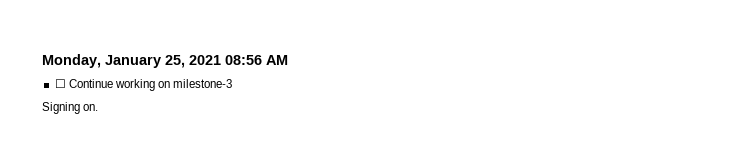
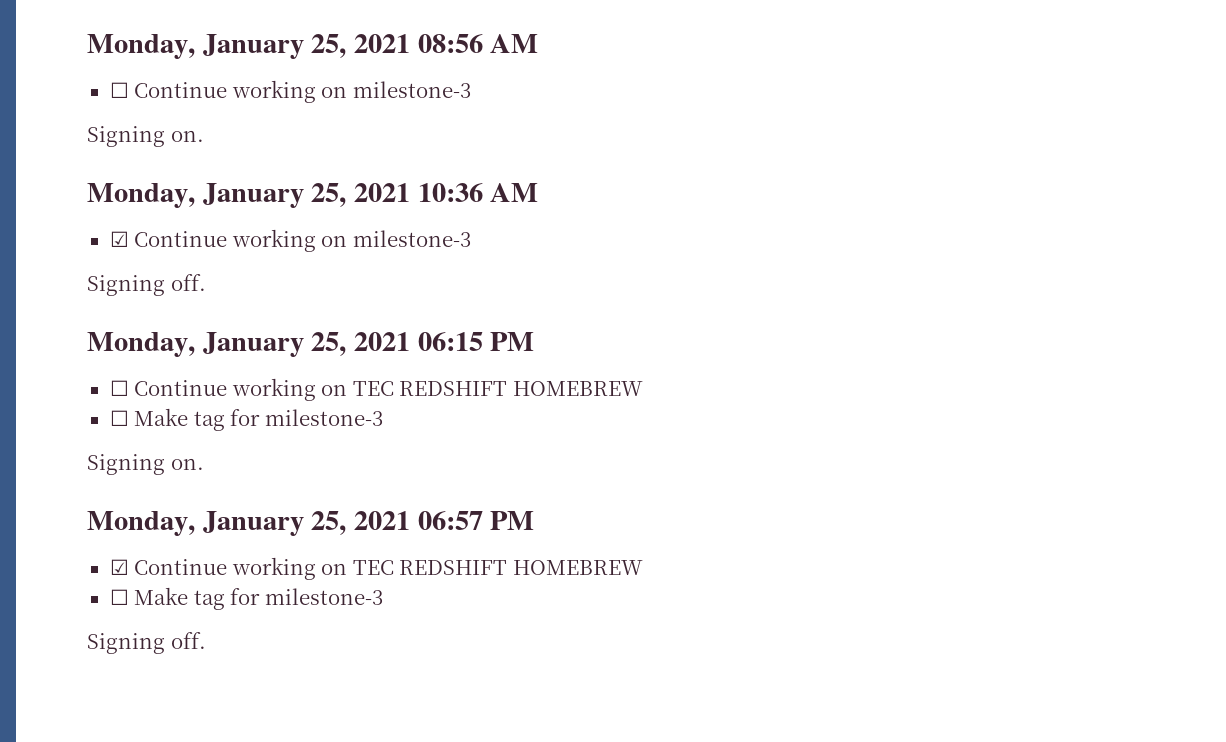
(99, 107) none -> [87,183,539,208] [109,229,471,252] [87,274,206,296] [87,332,535,357] [109,378,643,401] [109,408,383,431] [87,454,204,475] [87,511,535,536] [109,557,643,580] [109,587,383,610] [87,632,206,654] // Monday, January 25, 2021 10:36 AM // ☑ Continue working on milestone-3 // Signing off. // Monday, January 25, 2021 06:15 PM // ☐ Continue working on TEC REDSHIFT HOMEBREW // ☐ Make tag for milestone-3 // Signing on. // Monday, January 25, 2021 06:57 PM // ☑ Continue working on TEC REDSHIFT HOMEBREW // ☐ Make tag for milestone-3 // Signing off.

